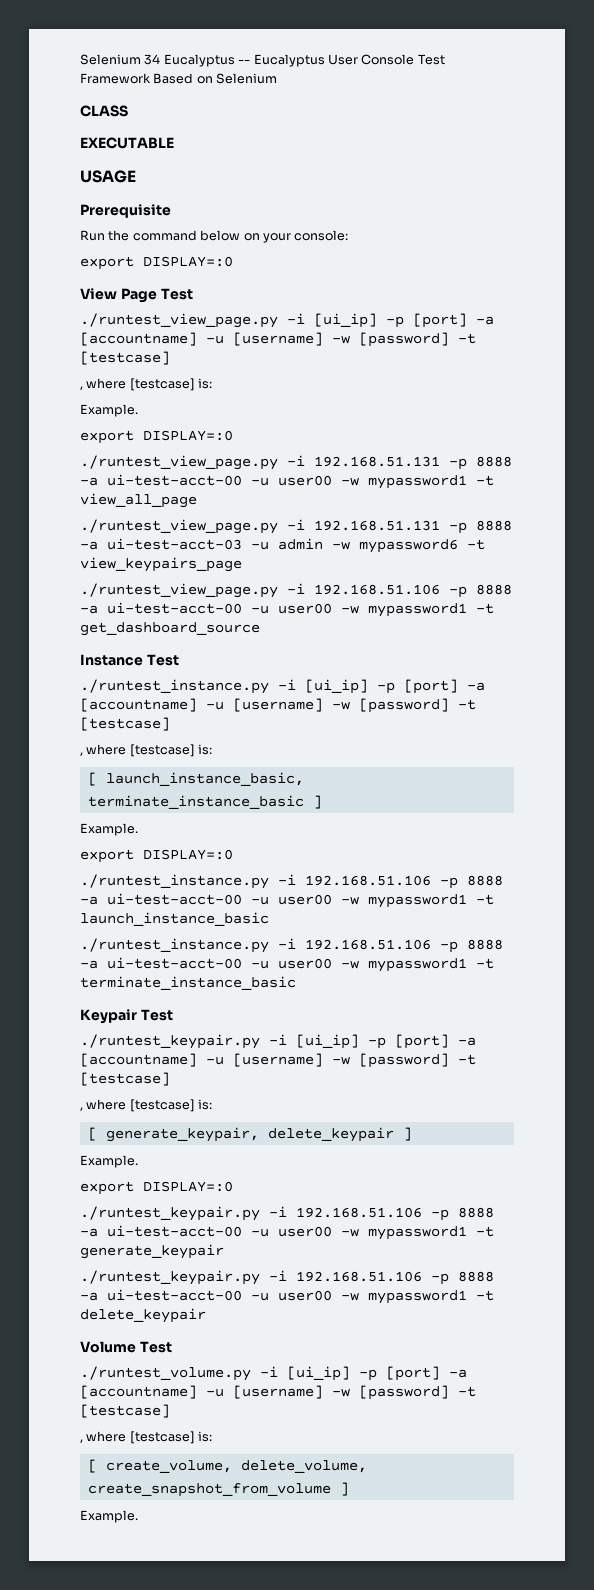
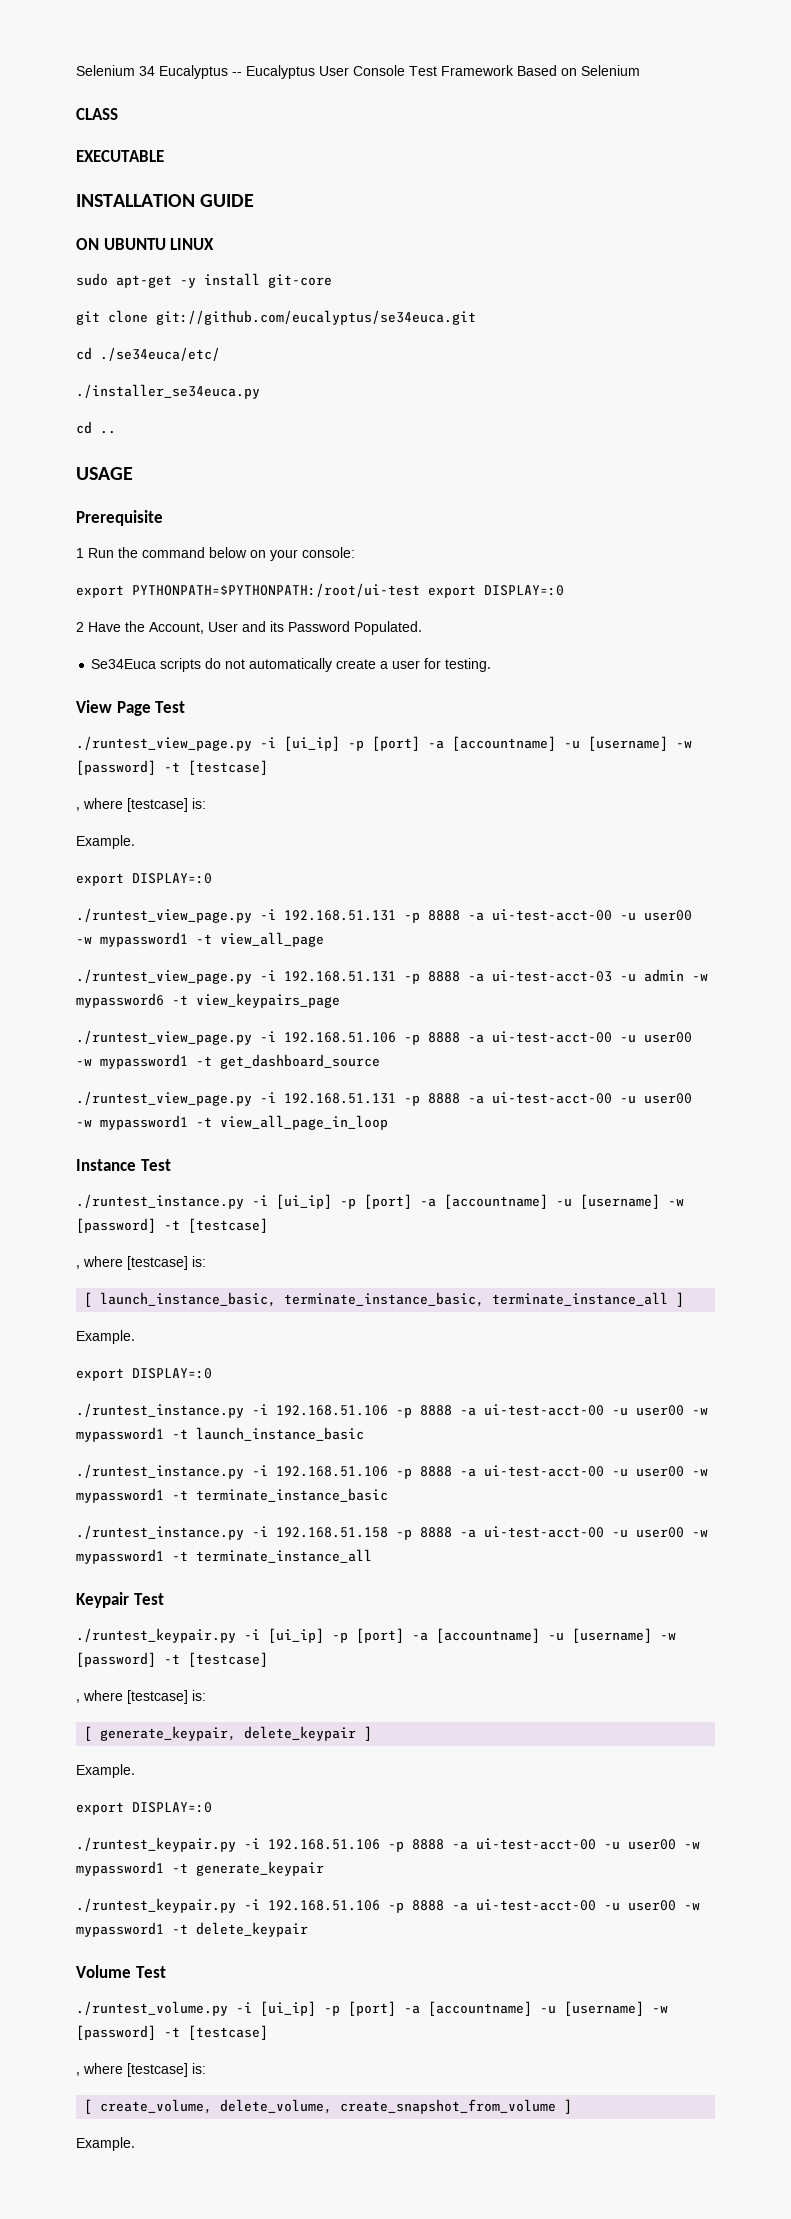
(174, 143) none -> [76,194,255,207] [76,238,215,250] [76,273,332,288] [76,310,476,325] [76,347,220,361] [76,384,260,399] [76,421,116,434] // INSTALLATION GUIDE // ON UBUNTU LINUX // sudo apt-get -y install git-core // git clone git://github.com/eucalyptus/se34euca.git // cd ./se34euca/etc/ // ./installer_se34euca.py // cd ..
(171, 211) none -> [76,548,84,558] 1
[143,256,233,267] DISPLAY=:0 -> [132,583,564,598] [76,621,422,635] [91,658,492,672] PYTHONPATH=$PYTHONPATH:/root/ui-test export DISPLAY=:0 // 2 Have the Account, User and its Password Populated. // Se34Euca scripts do not automatically create a user for testing.
(260, 629) none -> [76,1091,692,1106] [76,1115,388,1130] // ./runtest_view_page.py -i 192.168.51.131 -p 8888 -a ui-test-acct-00 -u user00 -w mypassword1 -t view_all_page_in_loop
[87,795,304,809] terminate_instance_basic -> [284,1292,669,1307] terminate_instance_basic, terminate_instance_all
(296, 983) none -> [76,1525,708,1540] [76,1549,372,1564] // ./runtest_instance.py -i 192.168.51.158 -p 8888 -a ui-test-acct-00 -u user00 -w mypassword1 -t terminate_instance_all

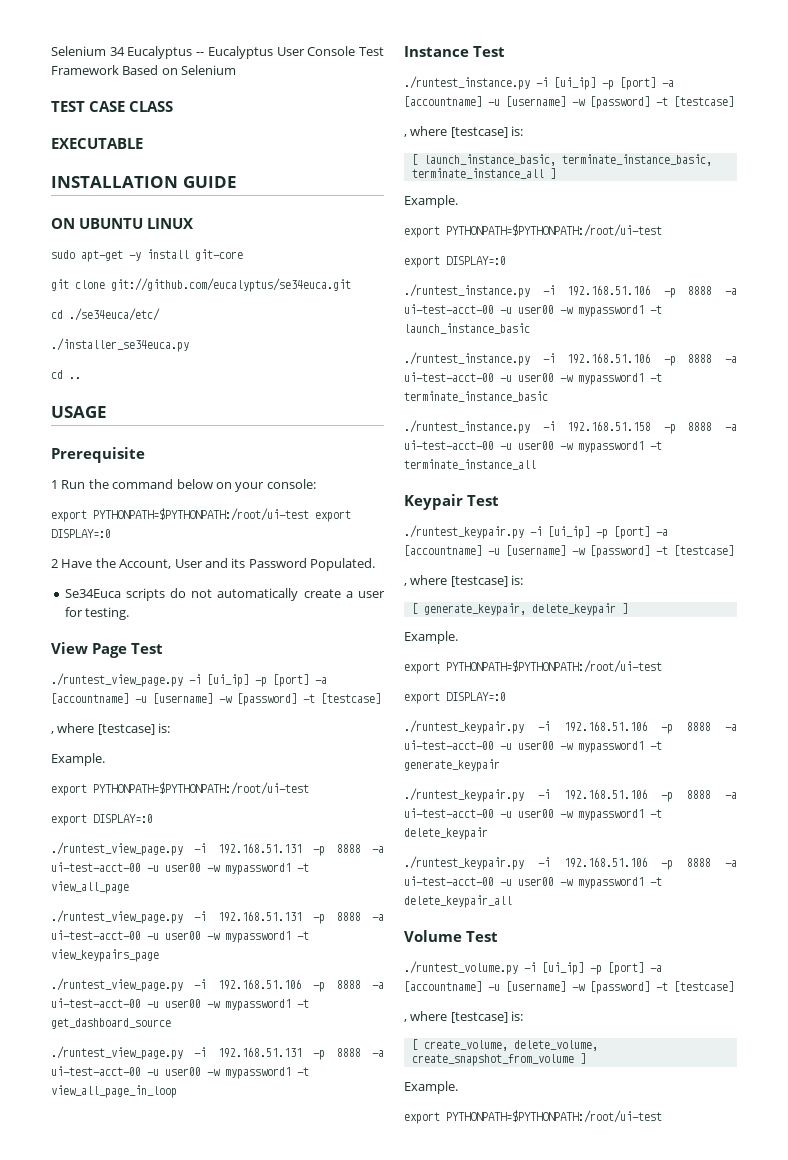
(640, 70) none -> [51,101,125,112] TEST CASE
(135, 842) none -> [51,782,309,796] // export PYTHONPATH=$PYTHONPATH:/root/ui-test
[492,969,708,982] [76,993,164,1008] ui-test-acct-03 -u admin -w mypassword6 -> [51,930,291,943] ui-test-acct-00 -u user00 -w mypassword1
(135, 1337) none -> [404,224,662,238] // export PYTHONPATH=$PYTHONPATH:/root/ui-test
(135, 1771) none -> [404,660,662,674] // export PYTHONPATH=$PYTHONPATH:/root/ui-test
(308, 1929) none -> [404,856,737,870] [404,876,662,889] [404,895,512,908] // ./runtest_keypair.py -i 192.168.51.106 -p 8888 -a ui-test-acct-00 -u user00 -w mypassword1 -t delete_keypair_all
(135, 2144) none -> [404,1110,662,1124] // export PYTHONPATH=$PYTHONPATH:/root/ui-test

